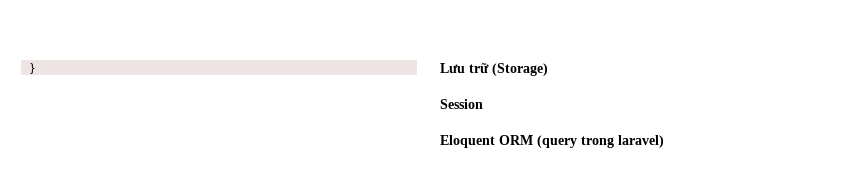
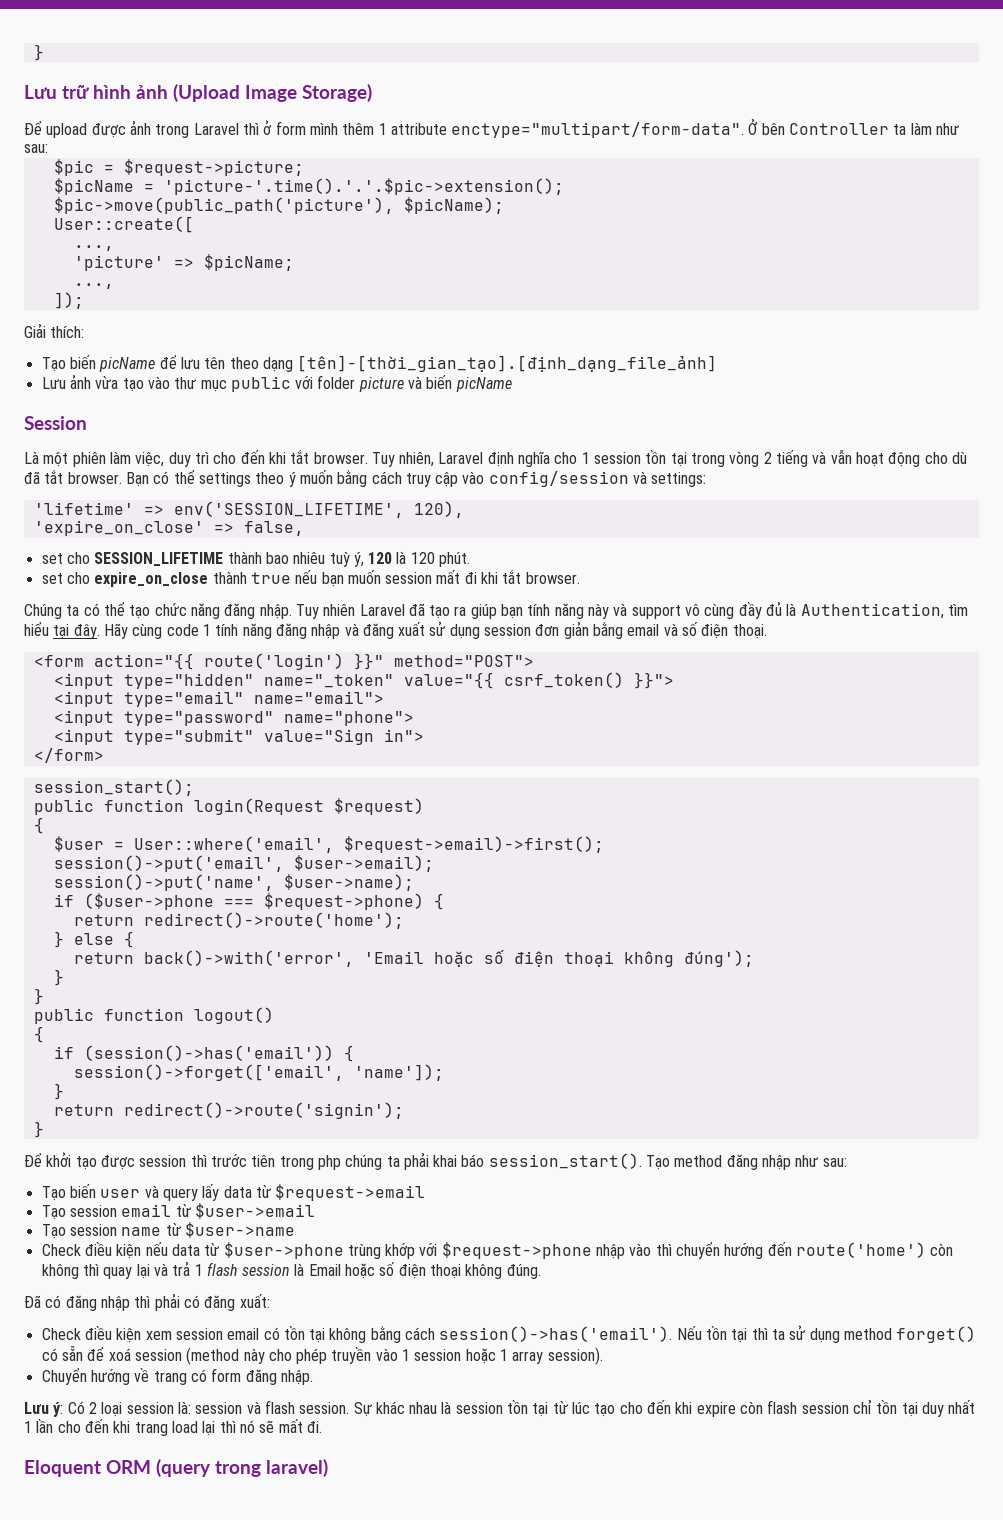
[492,63,548,76] [440,99,483,109] (Storage) // Session -> [93,84,372,102] [24,118,961,138] [24,144,48,153] [53,159,304,176] [53,178,564,195] [53,197,504,214] [53,216,194,233] [73,245,114,251] [73,254,294,271] [73,283,114,289] [53,292,84,309] [24,323,85,338] [41,354,718,372] [41,374,512,392] [24,416,87,430] [24,449,967,467] [24,469,707,487] [33,501,464,518] [33,520,304,536] [41,551,471,567] [41,570,580,587] [24,601,968,619] [24,621,767,639] [33,653,534,670] [53,672,674,689] [53,691,384,707] [53,710,414,726] [53,729,424,745] [33,748,104,763] [33,779,194,796] [33,798,424,815] [33,817,44,834] [53,836,604,853] [53,855,434,872] [53,874,414,891] [53,893,444,910] [73,912,404,929] [53,931,134,948] [73,950,754,967] [53,969,64,986] [33,988,44,1005] [33,1007,274,1024] [33,1026,44,1043] [53,1045,354,1062] [73,1064,444,1081] [53,1083,64,1100] [53,1102,404,1119] [33,1121,44,1138] [24,1152,847,1170] [41,1184,426,1201] [41,1203,315,1220] [41,1222,295,1239] [41,1241,954,1259] [41,1261,541,1279] [24,1293,270,1311] [41,1325,977,1343] [41,1345,603,1365] [41,1367,313,1385] [24,1399,976,1417] [24,1419,322,1436] hình ảnh (Upload Image Storage) // Để upload được ảnh trong Laravel thì ở form mình thêm 1 attribute enctype="multipart/form-data". Ở bên Controller ta làm như sau: // $pic = $request->picture; // $picName = 'picture-'.time().'.'.$pic->extension(); // $pic->move(public_path('picture'), $picName); // User::create([ // ..., // 'picture' => $picName; // ..., // ]); // Giải thích: // Tạo biến picName để lưu tên theo dạng [tên]-[thời_gian_tạo].[định_dạng_file_ảnh] // Lưu ảnh vừa tạo vào thư mục public với folder picture và biến picName // Session // Là một phiên làm việc, duy trì cho đến khi tắt browser. Tuy nhiên, Laravel định nghĩa cho 1 session tồn tại trong vòng 2 tiếng và vẫn hoạt động cho dù đã tắt browser. Bạn có thể settings theo ý muốn bằng cách truy cập vào config/session và settings: // 'lifetime' => env('SESSION_LIFETIME', 120), // 'expire_on_close' => false, // set cho SESSION_LIFETIME thành bao nhiêu tuỳ ý, 120 là 120 phút. // set cho expire_on_close thành true nếu bạn muốn session mất đi khi tắt browser. // Chúng ta có thể tạo chức năng đăng nhập. Tuy nhiên Laravel đã tạo ra giúp bạn tính năng này và support vô cùng đầy đủ là Authentication, tìm hiểu tại đây. Hãy cùng code 1 tính năng đăng nhập và đăng xuất sử dụng session đơn giản bằng email và số điện thoại. // <form action="{{ route('login') }}" method="POST"> // <input type="hidden" name="_token" value="{{ csrf_token() }}"> // <input type="email" name="email"> // <input type="password" name="phone"> // <input type="submit" value="Sign in"> // </form> // session_start(); // public function login(Request $request) // { // $user = User::where('email', $request->email)->first(); // session()->put('email', $user->email); // session()->put('name', $user->name); // if ($user->phone === $request->phone) { // return redirect()->route('home'); // } else { // return back()->with('error', 'Email hoặc số điện thoại không đúng'); // } // } // public function logout() // { // if (session()->has('email')) { // session()->forget(['email', 'name']); // } // return redirect()->route('signin'); // } // Để khởi tạo được session thì trước tiên trong php chúng ta phải khai báo session_start(). Tạo method đăng nhập như sau: // Tạo biến user và query lấy data từ $request->email // Tạo session email từ $user->email // Tạo session name từ $user->name // Check điều kiện nếu data từ $user->phone trùng khớp với $request->phone nhập vào thì chuyển hướng đến route('home') còn không thì quay lại và trả 1 flash session là Email hoặc số điện thoại không đúng. // Đã có đăng nhập thì phải có đăng xuất: // Check điều kiện xem session email có tồn tại không bằng cách session()->has('email'). Nếu tồn tại thì ta sử dụng method forget() có sẵn để xoá session (method này cho phép truyền vào 1 session hoặc 1 array session). // Chuyển hướng về trang có form đăng nhập. // Lưu ý: Có 2 loại session là: session và flash session. Sự khác nhau là session tồn tại từ lúc tạo cho đến khi expire còn flash session chỉ tồn tại duy nhất 1 lần cho đến khi trang load lại thì nó sẽ mất đi.

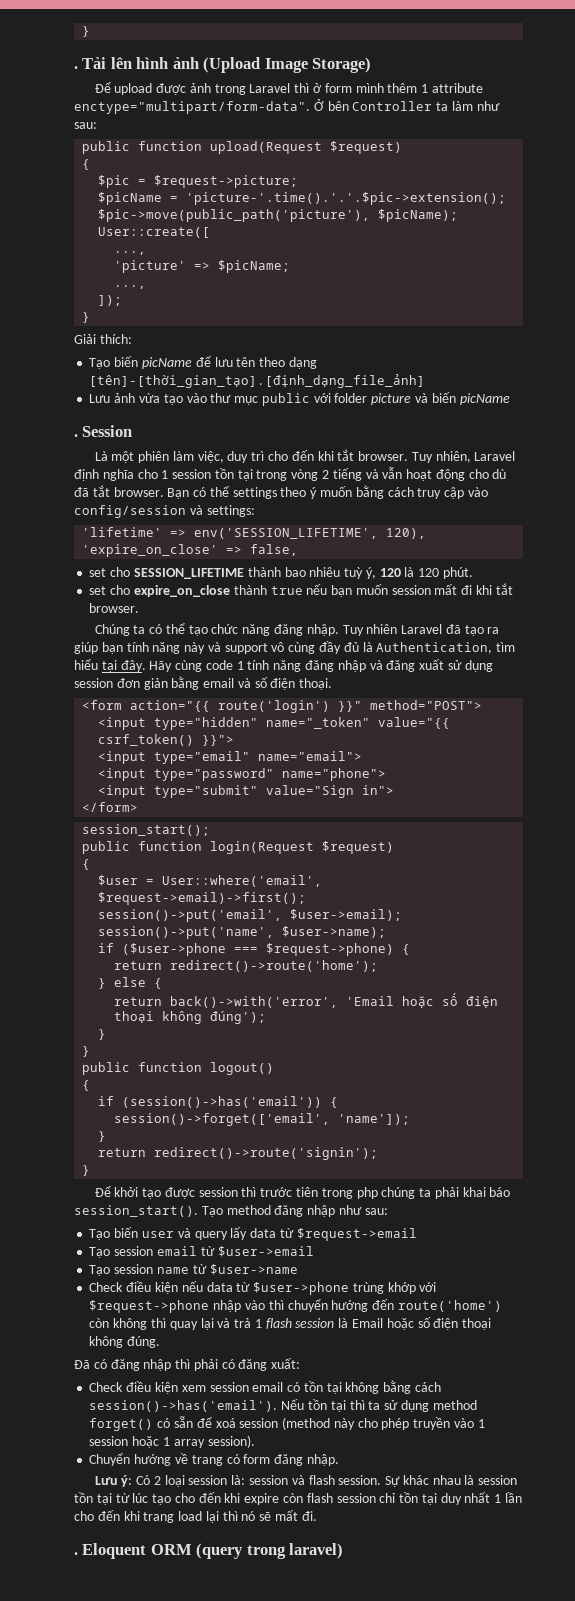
[33,44,44,61] [24,85,89,99] } // Lưu trữ -> [82,26,91,37] [74,57,132,69] } // . Tải lên
(48, 148) none -> [82,141,403,154] [82,159,91,170] // public function upload(Request $request) // {
(84, 300) none -> [82,312,91,323] // }
(512, 384) none -> [74,434,78,437] .
(322, 1427) none -> [74,1552,78,1555] .

